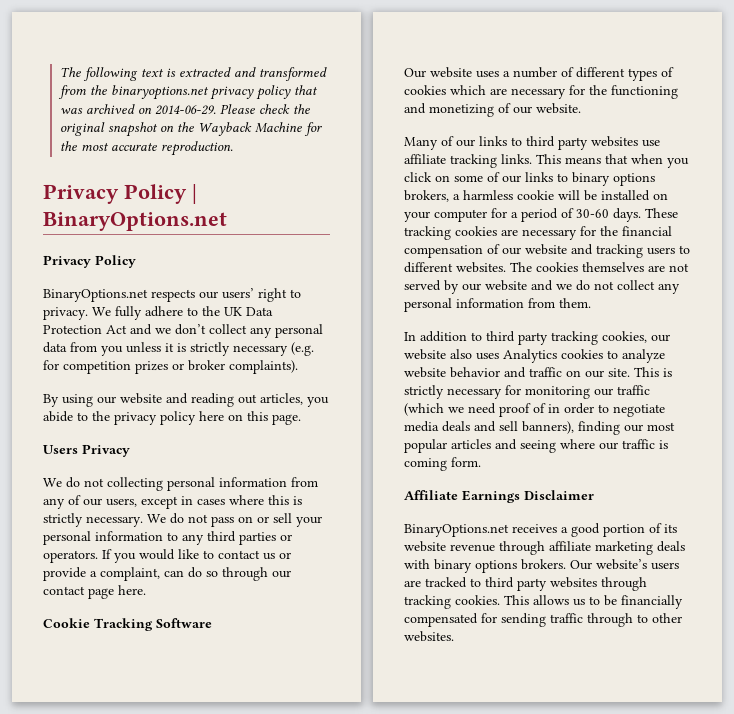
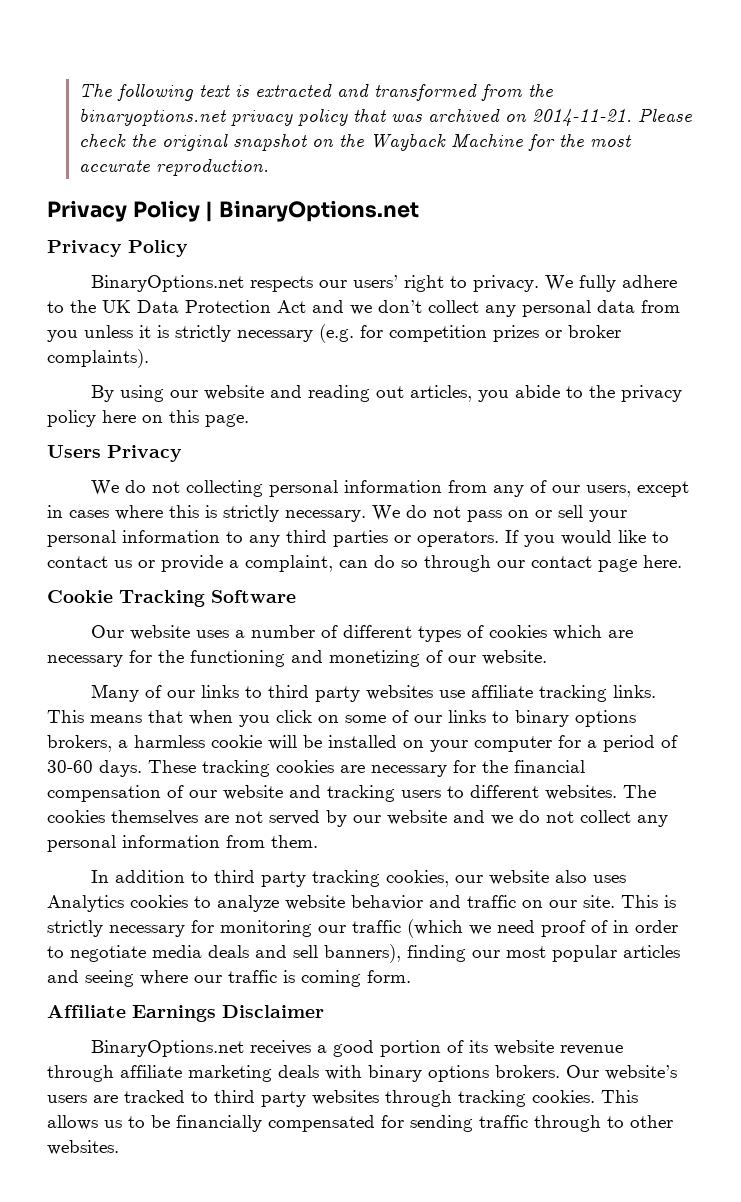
[155,105,217,115] 2014-06-29. -> [532,109,633,126] 2014-11-21.

